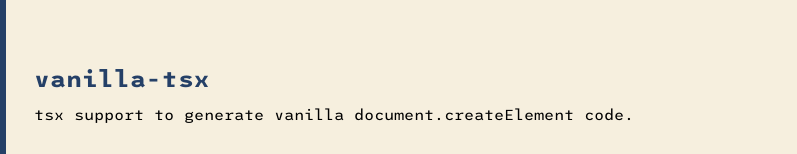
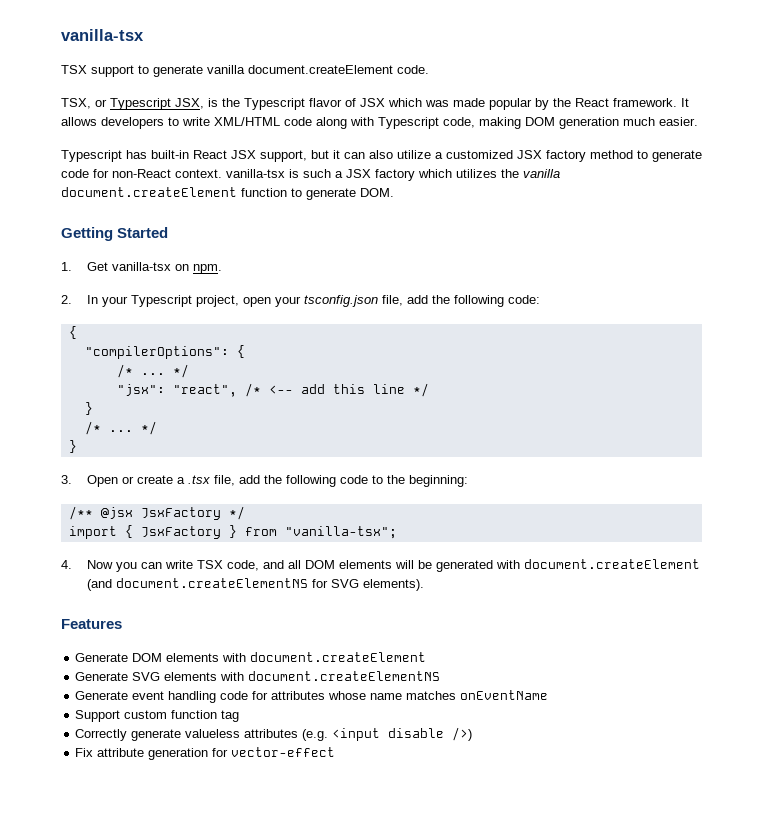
[34,110,64,121] tsx -> [61,65,87,74] TSX
(634, 114) none -> [61,98,689,110] [61,117,698,129] [61,150,702,162] [61,169,560,181] [61,187,394,200] [61,227,169,241] [61,262,222,274] [61,295,540,307] [68,326,77,339] [84,345,245,359] [116,364,189,378] [116,383,429,397] [84,402,93,415] [84,421,157,435] [68,440,77,453] [61,475,468,487] [68,506,245,520] [68,525,397,539] [61,559,700,572] [86,578,424,591] [61,619,122,629] [75,652,427,662] [75,671,441,681] [75,690,549,703] [75,710,240,722] [75,727,473,741] [75,747,336,760] // TSX, or Typescript JSX, is the Typescript flavor of JSX which was made popular by the React framework. It allows developers to write XML/HTML code along with Typescript code, making DOM generation much easier. // Typescript has built-in React JSX support, but it can also utilize a customized JSX factory method to generate code for non-React context. vanilla-tsx is such a JSX factory which utilizes the vanilla document.createElement function to generate DOM. // Getting Started // 1. Get vanilla-tsx on npm. // 2. In your Typescript project, open your tsconfig.json file, add the following code: // { // "compilerOptions": { // /* ... */ // "jsx": "react", /* <-- add this line */ // } // /* ... */ // } // 3. Open or create a .tsx file, add the following code to the beginning: // /** @jsx JsxFactory */ // import { JsxFactory } from "vanilla-tsx"; // 4. Now you can write TSX code, and all DOM elements will be generated with document.createElement (and document.createElementNS for SVG elements). // Features // Generate DOM elements with document.createElement // Generate SVG elements with document.createElementNS // Generate event handling code for attributes whose name matches onEventName // Support custom function tag // Correctly generate valueless attributes (e.g. <input disable />) // Fix attribute generation for vector-effect

